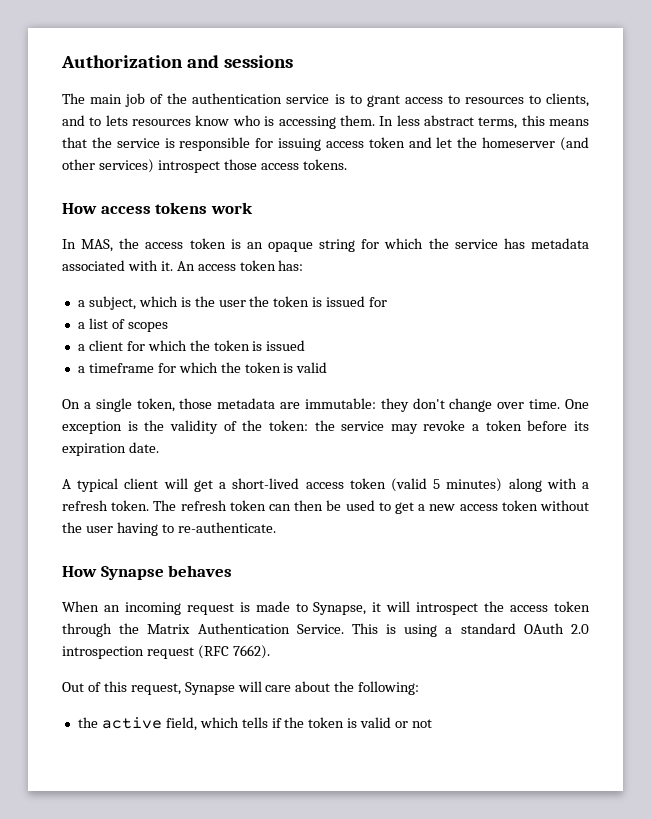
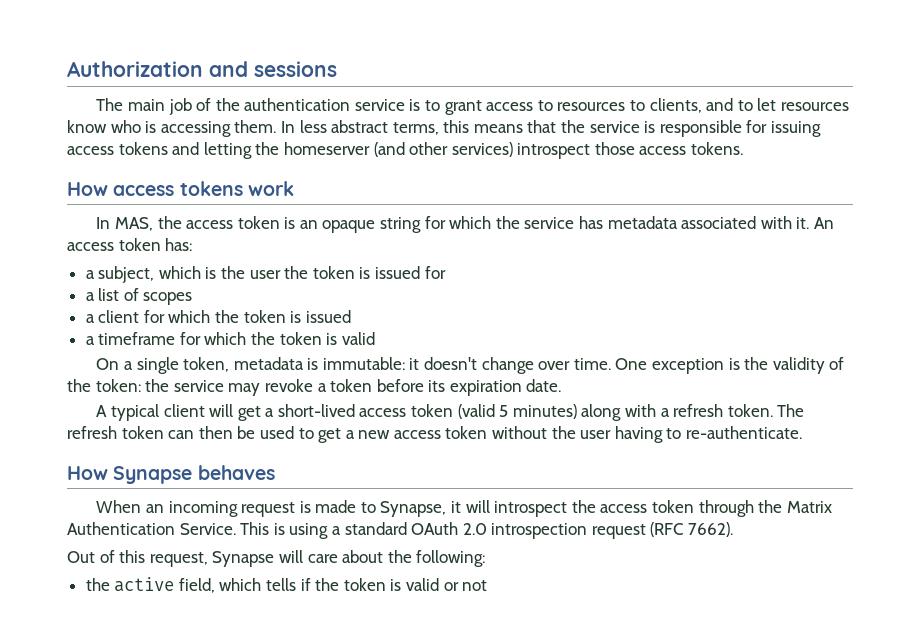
[105,115,128,126] lets -> [757,98,777,111] let
[368,137,453,148] token and let -> [118,142,252,159] tokens and letting
[179,398,445,412] those metadata are immutable: they don't -> [233,357,478,370] metadata is immutable: it doesn't

